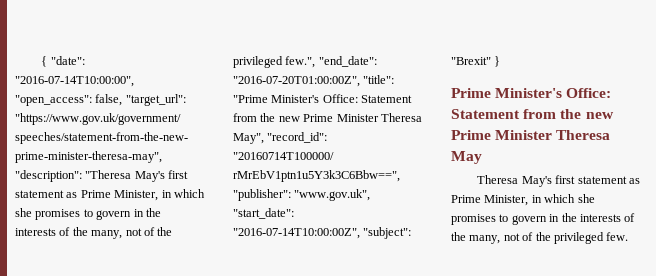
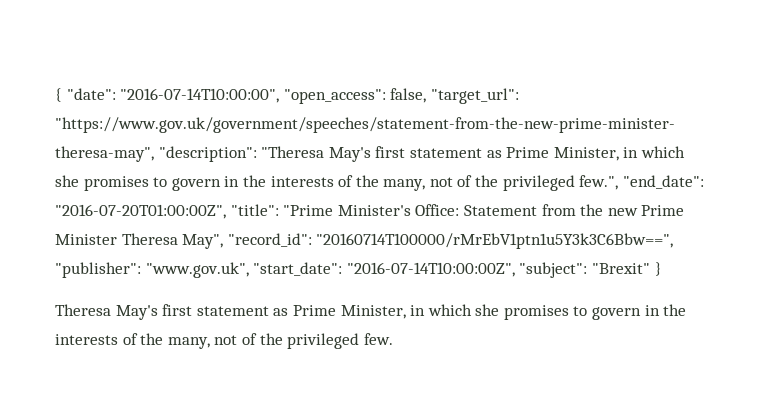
[451,88,612,98] [451,109,614,119] [451,130,611,140] [451,151,482,164] // Prime Minister's Office: Statement from the new Prime Minister Theresa May -> (662, 269) none

